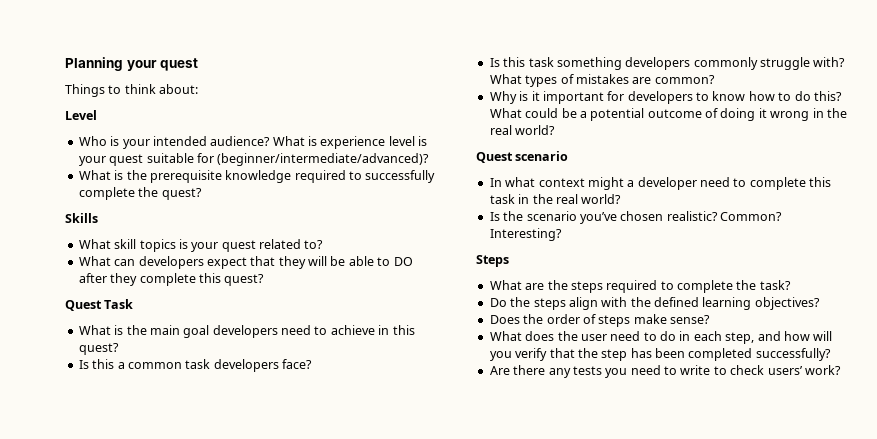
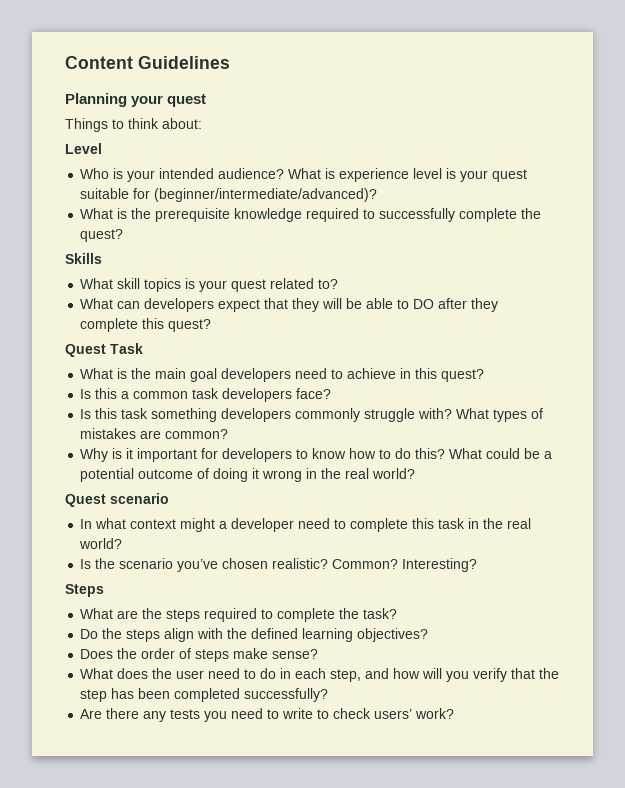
(65, 64) none -> [65,56,230,69] Content Guidelines //

